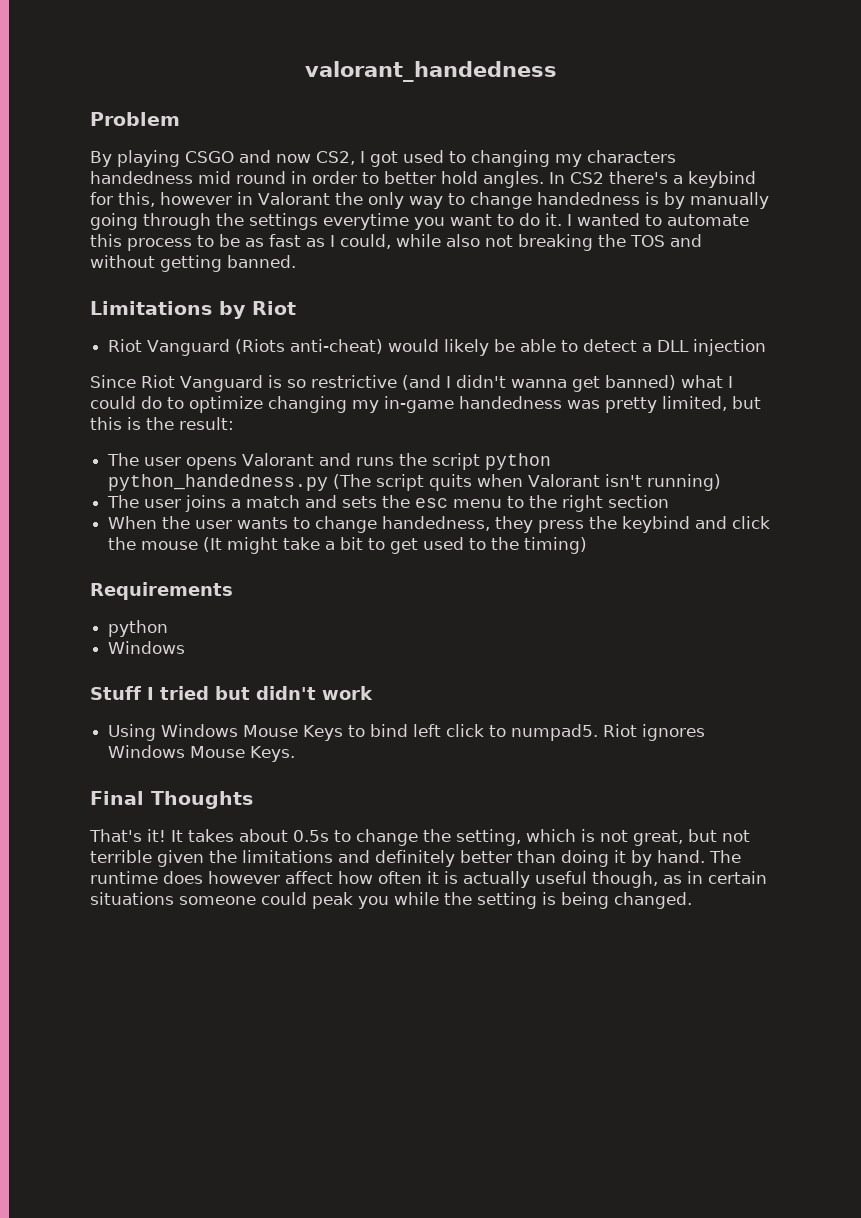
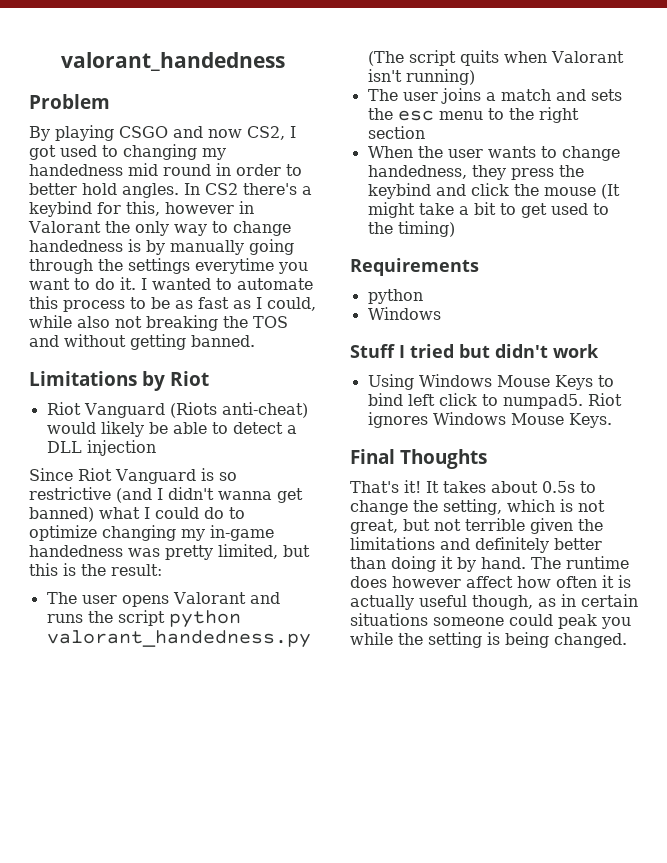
[587,150,676,163] characters -> (226, 154) none
[108,474,329,491] python_handedness.py -> [46,630,311,648] valorant_handedness.py

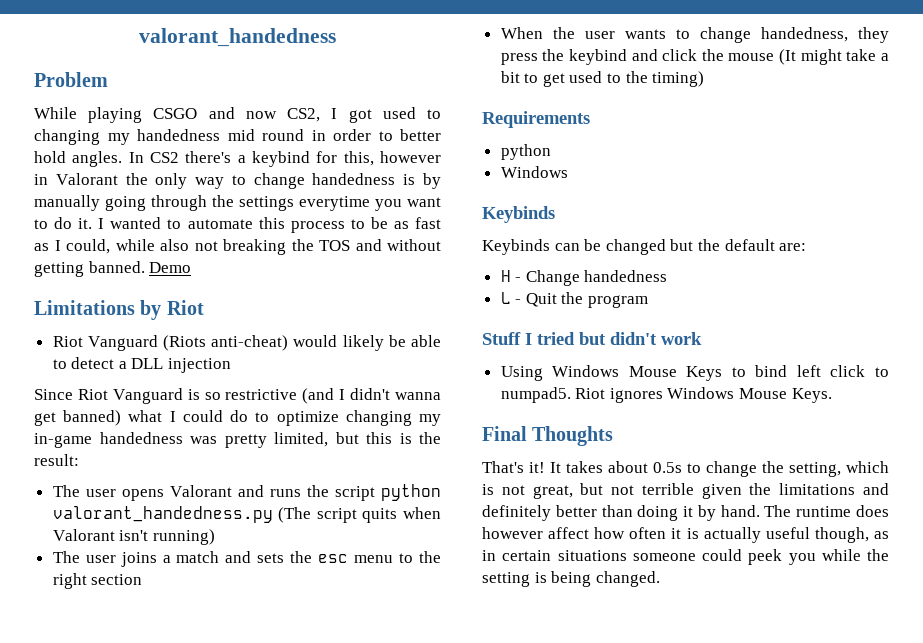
[29,126,50,141] By -> [34,107,77,119] While
(255, 341) none -> [149,262,192,273] Demo
(441, 313) none -> [482,206,555,223] [482,239,807,255] [500,270,668,286] [500,292,649,308] // Keybinds // Keybinds can be changed but the default are: // H - Change handedness // L - Quit the program
[558,614,597,629] peak -> [748,549,783,565] peek

